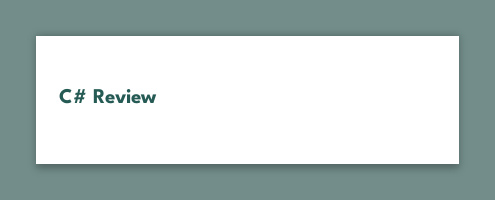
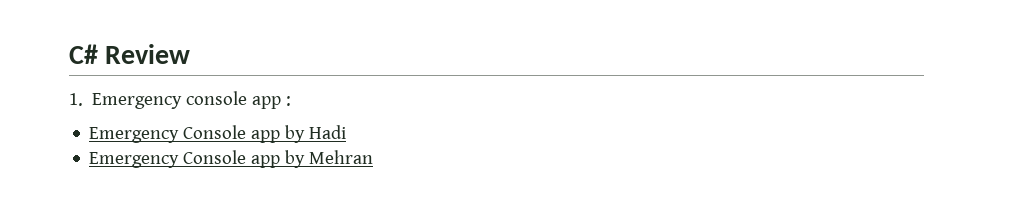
(157, 96) none -> [69,91,292,109] [89,125,347,143] [89,150,374,168] // 1. Emergency console app : // Emergency Console app by Hadi // Emergency Console app by Mehran

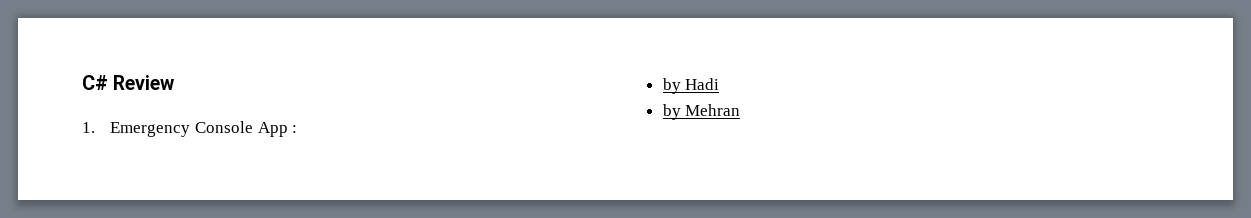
[186,91,282,109] console app -> [194,121,288,137] Console App
[89,125,281,143] Emergency Console app -> (298, 129) none
[89,150,281,168] Emergency Console app -> (720, 84) none

